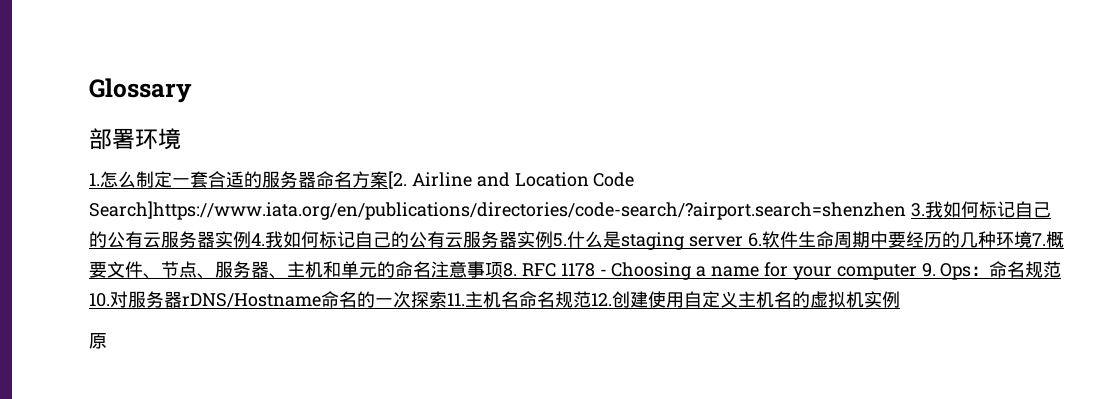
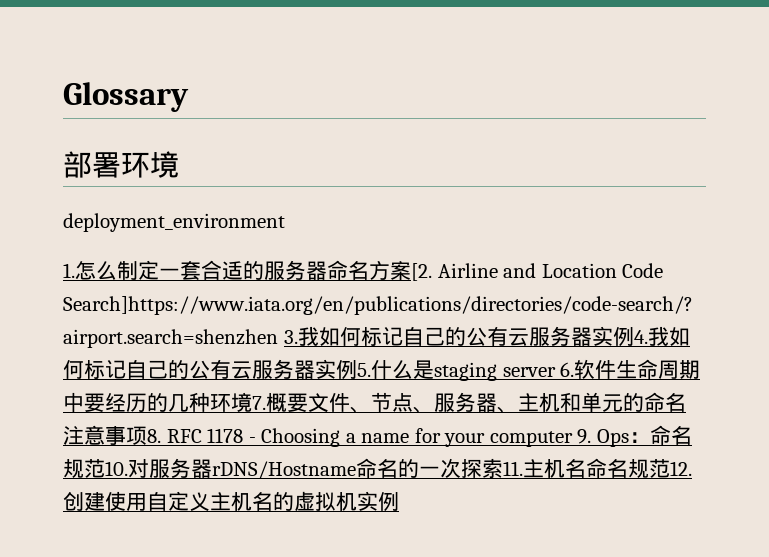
(181, 139) none -> [63,213,285,232] // deployment_environment
[89,333,107,349] // 原 -> (399, 502) none

